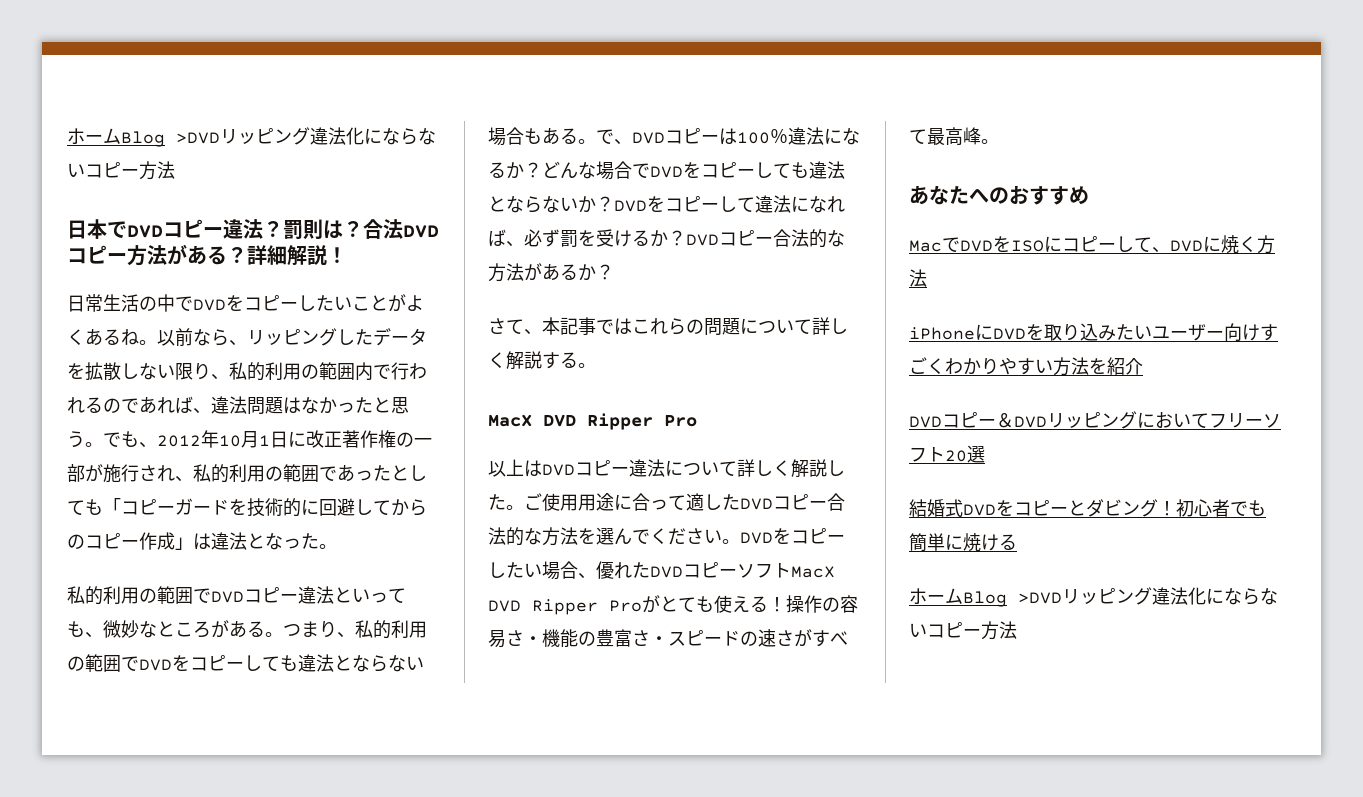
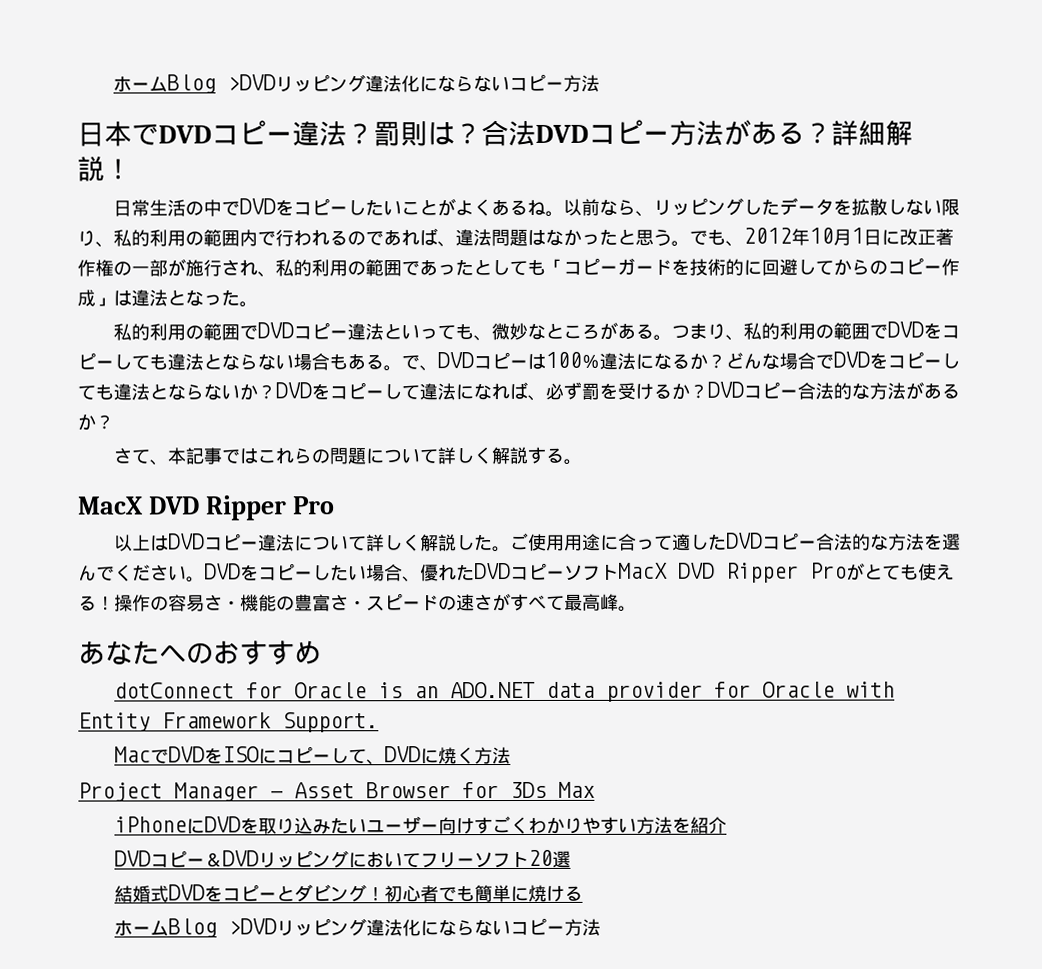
(1089, 195) none -> [114,681,896,702] [78,712,379,733] // dotConnect for Oracle is an ADO.NET data provider for Oracle with Entity Framework Support.
(927, 278) none -> [78,781,595,802] // Project Manager - Asset Browser for 3Ds Max

